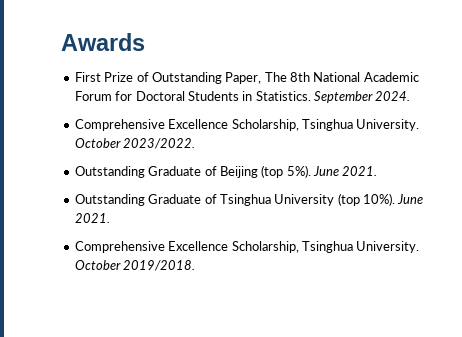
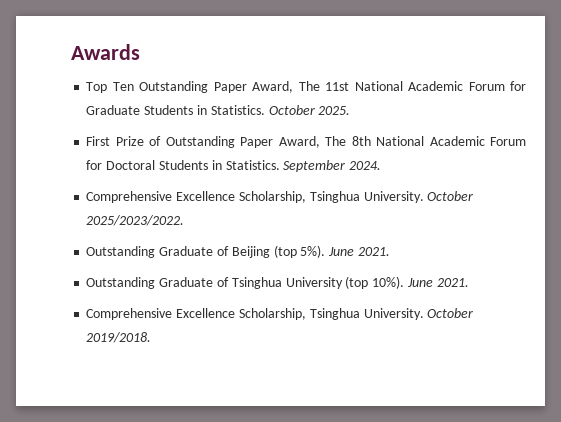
(145, 42) none -> [86,81,526,93] [86,105,351,115] // Top Ten Outstanding Paper Award, The 11st National Academic Forum for Graduate Students in Statistics. October 2025.
[225,72,262,84] Paper, -> [240,136,320,148] Paper Award,
[123,138,196,149] 2023/2022. -> [86,215,185,226] 2025/2023/2022.

